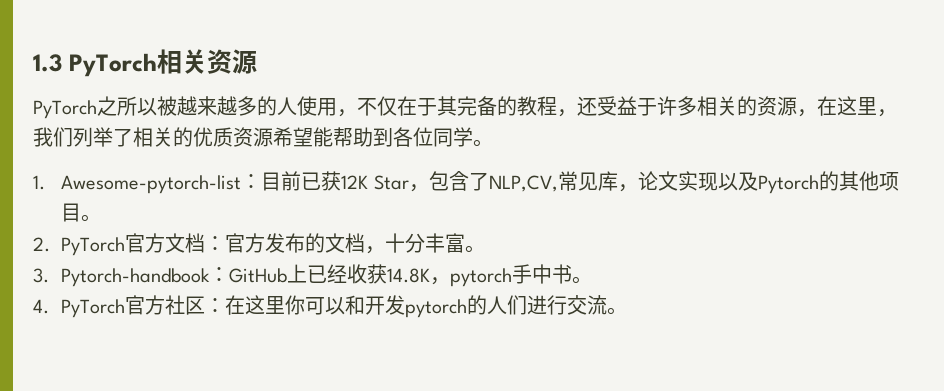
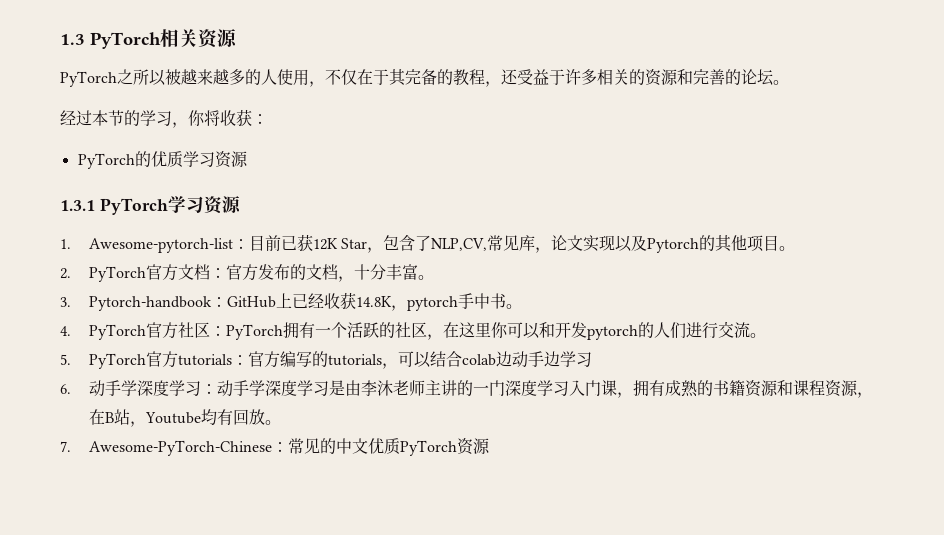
[797,96,897,117] [33,127,493,147] ，在这里，我们列举了相关的优质资源希望能帮助到各位同学。 -> [677,69,789,86] [60,109,268,128] [77,151,248,169] [60,196,241,215] 和完善的论坛。 // 经过本节的学习，你将收获： // PyTorch的优质学习资源 // 1.3.1 PyTorch学习资源
(226, 305) none -> [225,322,443,340] PyTorch拥有一个活跃的社区，
(628, 311) none -> [60,351,592,369] [60,380,873,398] [88,409,281,427] [60,438,490,456] // 5. PyTorch官方tutorials：官方编写的tutorials，可以结合colab边动手边学习 // 6.动手学深度学习：动手学深度学习是由李沐老师主讲的一门深度学习入门课，拥有成熟的书籍资源和课程资源，在B站，Youtube均有回放。 // 7. Awesome-PyTorch-Chinese：常见的中文优质PyTorch资源

